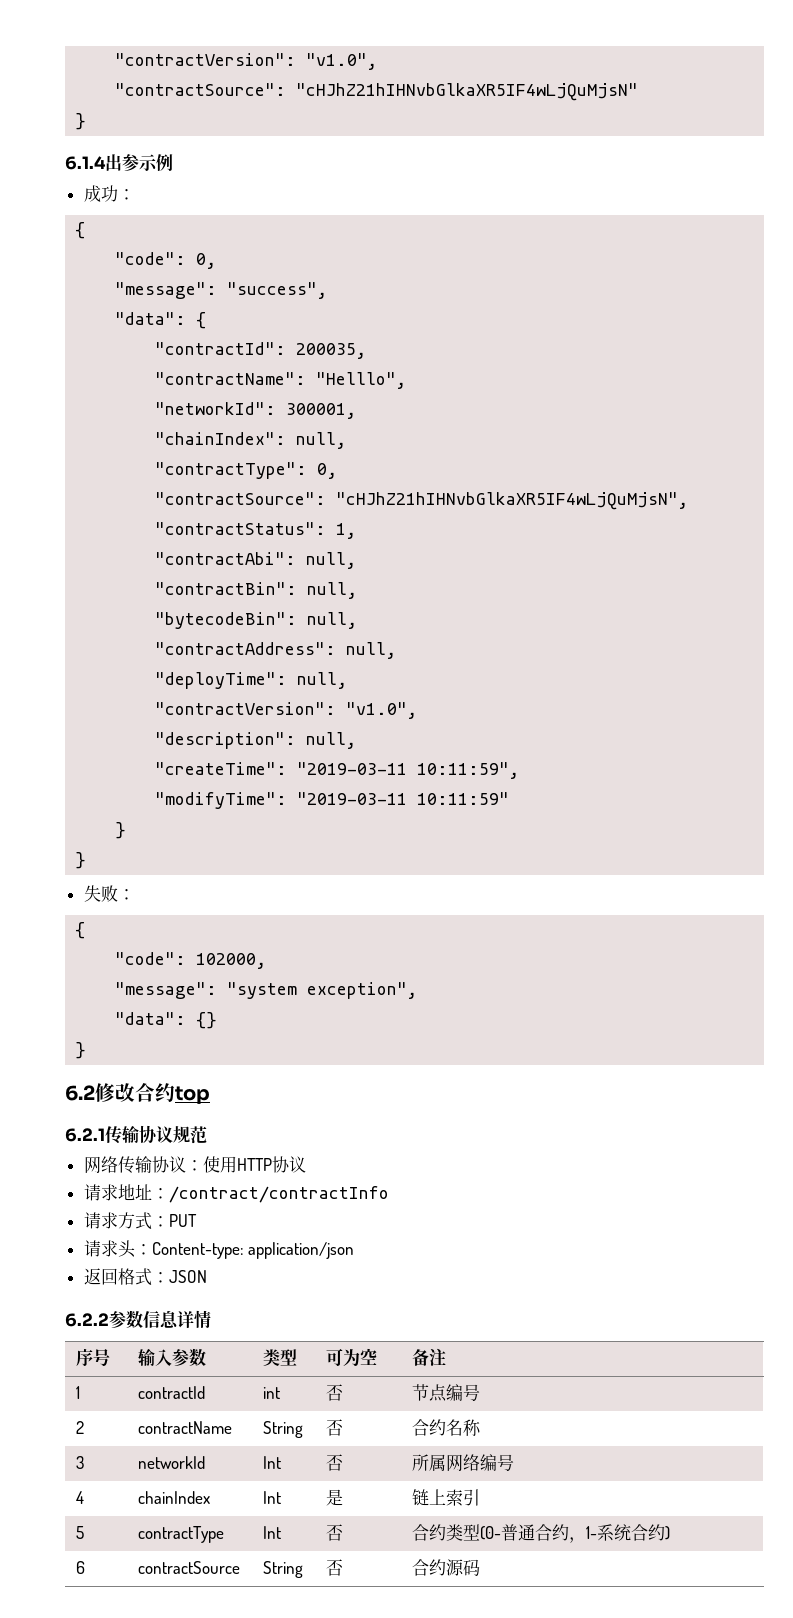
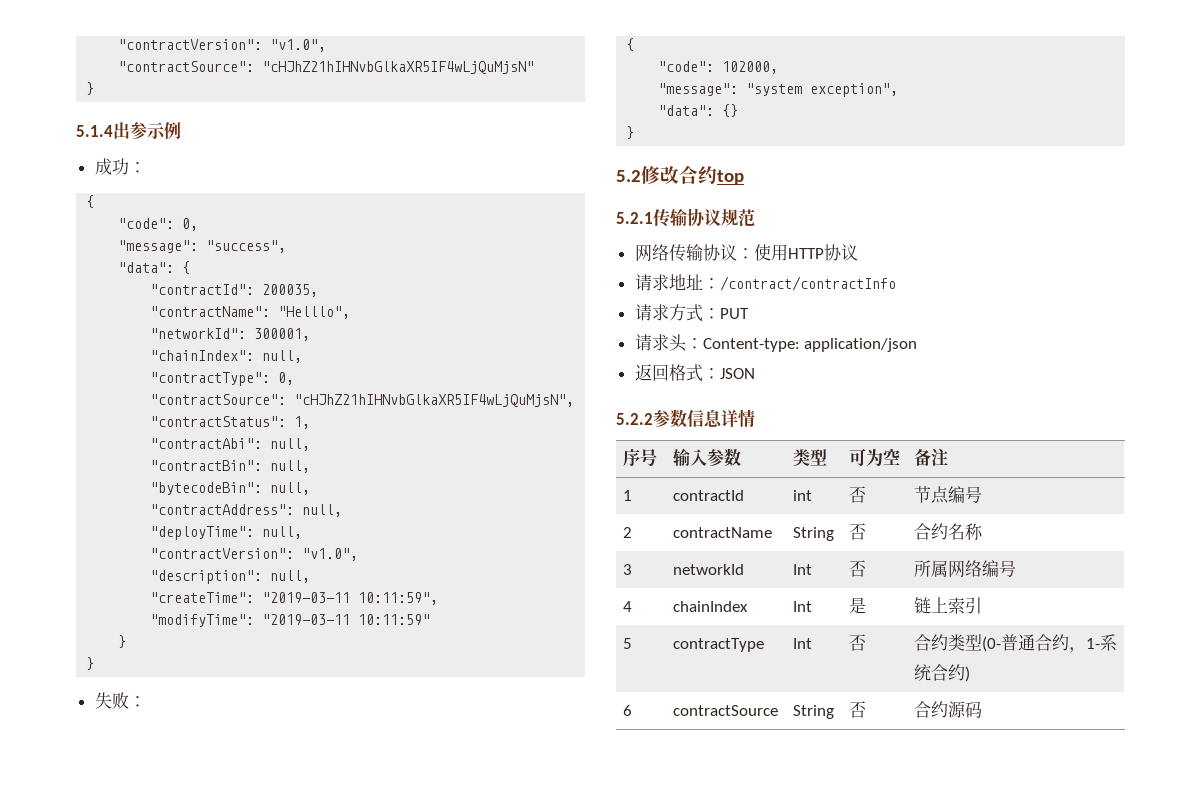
[65,156,106,170] 6.1.4 -> [76,125,113,137] 5.1.4
[65,1085,95,1101] 6.2 -> [616,170,641,182] 5.2
[65,1128,105,1142] 6.2.1 -> [616,212,653,224] 5.2.1
[65,1313,109,1327] 6.2.2 -> [616,413,653,425] 5.2.2

